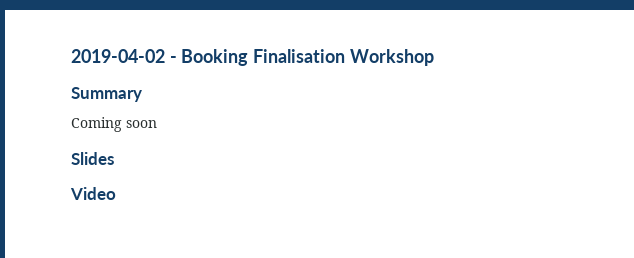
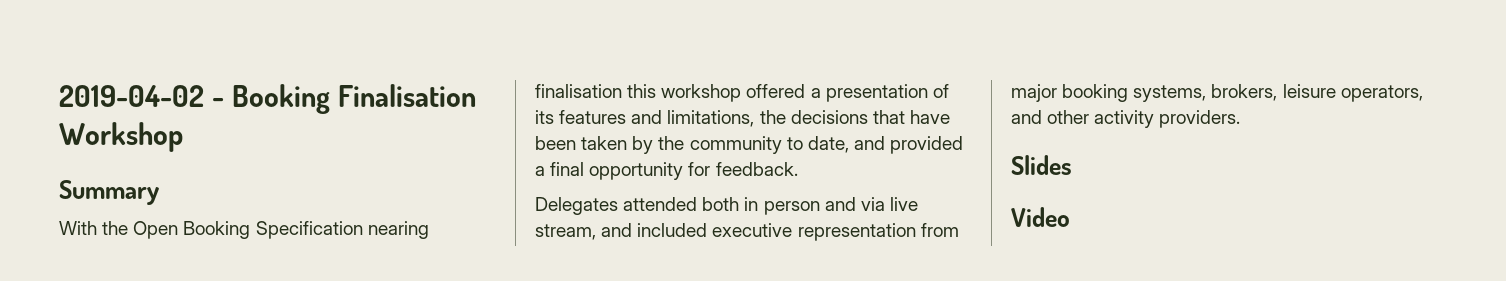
[71,117,157,132] Coming soon -> [59,221,429,239] [535,84,949,102] [535,110,950,127] [535,136,964,154] [535,162,798,180] [535,197,918,215] [535,223,959,241] [1011,84,1423,102] [1011,110,1241,128] With the Open Booking Specification nearing finalisation this workshop offered a presentation of its features and limitations, the decisions that have been taken by the community to date, and provided a final opportunity for feedback. // Delegates attended both in person and via live stream, and included executive representation from major booking systems, brokers, leisure operators, and other activity providers.

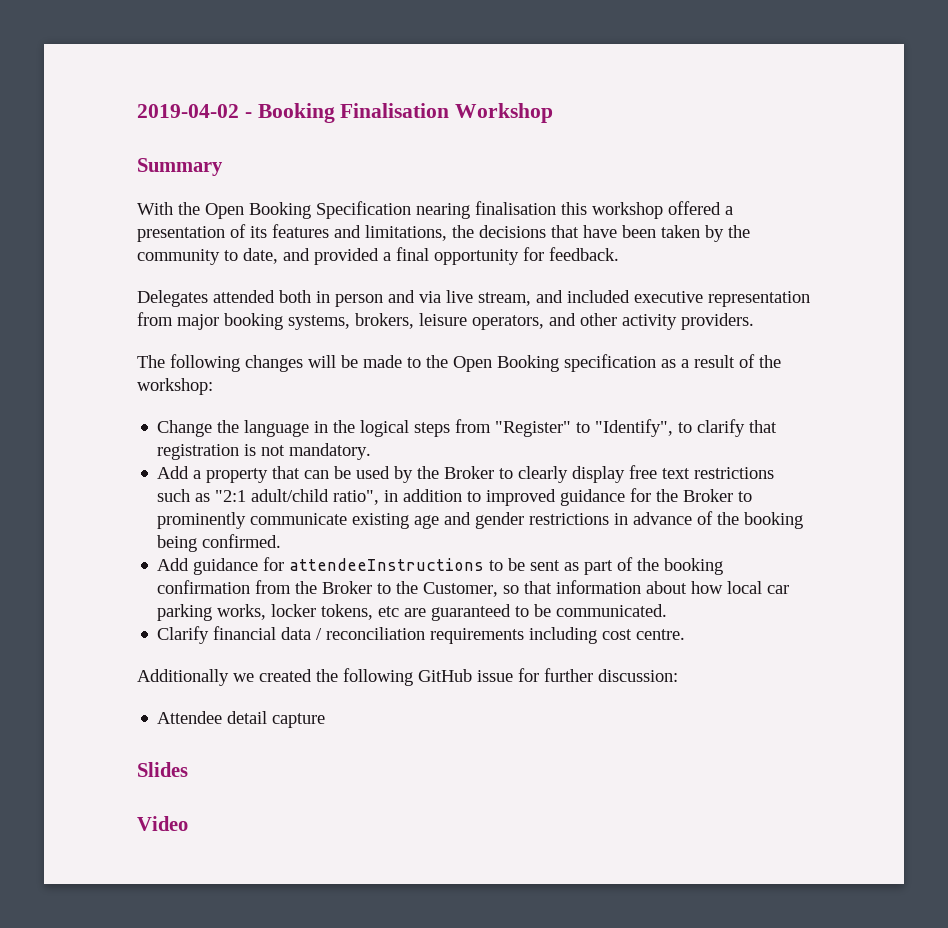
(1241, 119) none -> [137,354,781,372] [137,378,213,395] [157,419,778,437] [157,443,372,460] [157,465,775,483] [157,488,753,506] [157,511,804,529] [157,534,282,552] [157,557,724,575] [157,580,790,597] [157,604,668,621] [157,626,686,644] [137,668,678,686] [157,711,326,728] // The following changes will be made to the Open Booking specification as a result of the workshop: // Change the language in the logical steps from "Register" to "Identify", to clarify that registration is not mandatory. // Add a property that can be used by the Broker to clearly display free text restrictions such as "2:1 adult/child ratio", in addition to improved guidance for the Broker to prominently communicate existing age and gender restrictions in advance of the booking being confirmed. // Add guidance for attendeeInstructions to be sent as part of the booking confirmation from the Broker to the Customer, so that information about how local car parking works, locker tokens, etc are guaranteed to be communicated. // Clarify financial data / reconciliation requirements including cost centre. // Additionally we created the following GitHub issue for further discussion: // Attendee detail capture

